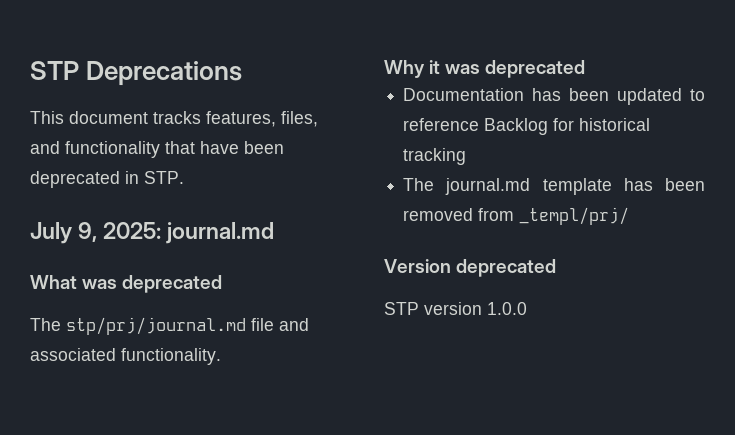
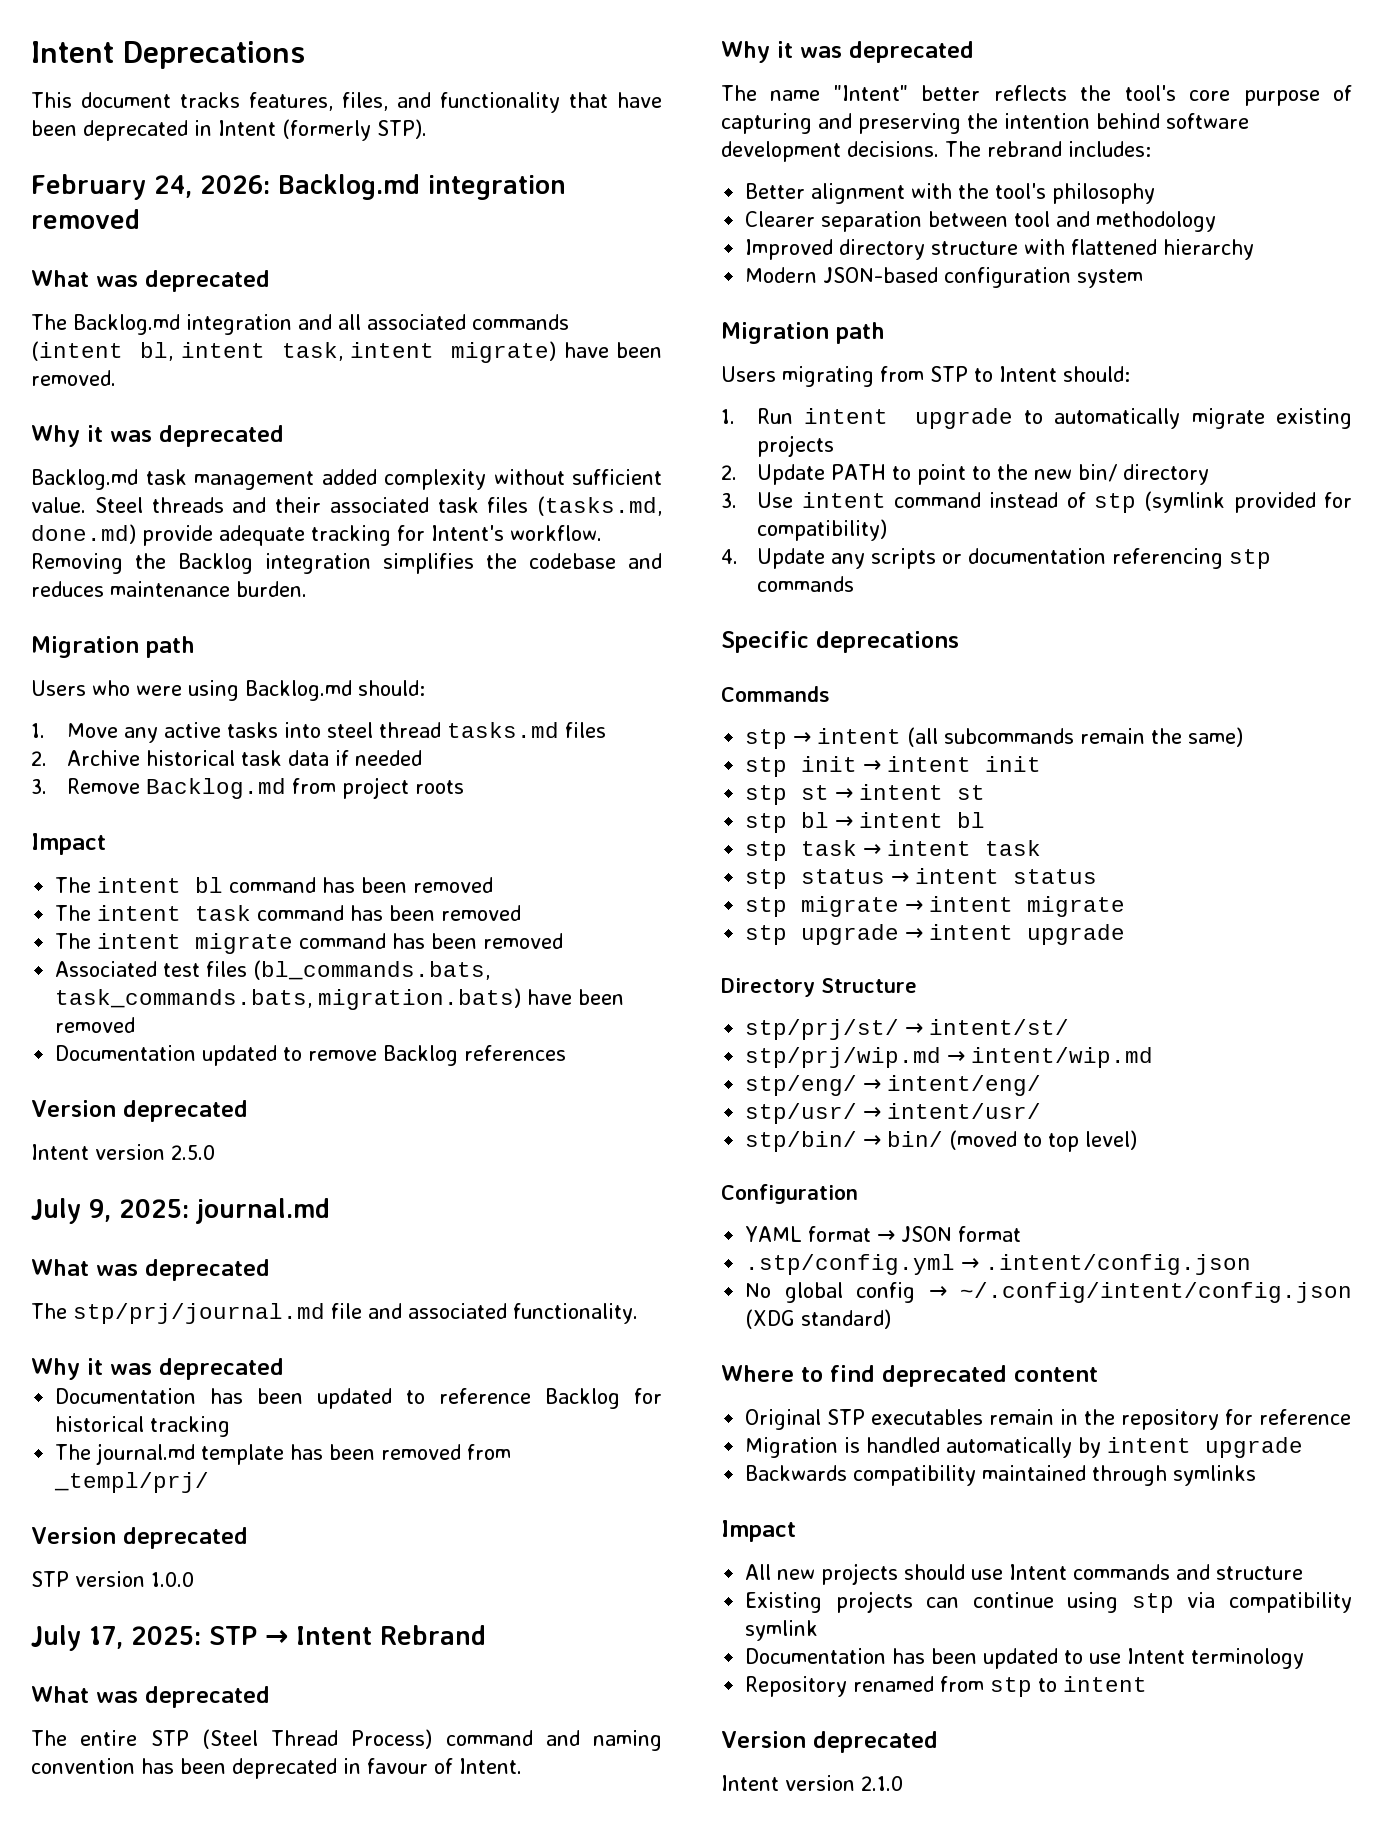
[30,61,79,80] STP -> [31,41,114,63] Intent
[144,171,184,184] STP. -> [218,119,427,141] [31,174,566,200] [31,209,140,229] [31,270,270,292] [31,314,569,335] [31,341,662,363] [31,370,116,386] [31,425,284,447] [31,469,662,490] [31,496,662,516] [31,524,602,546] [31,553,662,574] [31,581,307,597] [31,636,195,658] [31,680,425,701] [31,722,607,743] [31,750,423,766] [31,777,465,799] [31,833,106,855] [55,877,494,893] [55,905,522,921] [55,933,564,954] [55,960,491,980] [55,988,625,1010] [55,1017,136,1033] [55,1045,567,1066] [31,1100,248,1122] [31,1144,215,1160] Intent (formerly STP). // February 24, 2026: Backlog.md integration removed // What was deprecated // The Backlog.md integration and all associated commands (intent bl, intent task, intent migrate) have been removed. // Why it was deprecated // Backlog.md task management added complexity without sufficient value. Steel threads and their associated task files (tasks.md, done.md) provide adequate tracking for Intent's workflow. Removing the Backlog integration simplifies the codebase and reduces maintenance burden. // Migration path // Users who were using Backlog.md should: // 1. Move any active tasks into steel thread tasks.md files // 2. Archive historical task data if needed // 3. Remove Backlog.md from project roots // Impact // The intent bl command has been removed // The intent task command has been removed // The intent migrate command has been removed // Associated test files (bl_commands.bats, task_commands.bats, migration.bats) have been removed // Documentation updated to remove Backlog references // Version deprecated // Intent version 2.5.0
(527, 308) none -> [31,1625,486,1651] [31,1686,270,1708] [31,1729,662,1751] [31,1758,522,1779] [721,41,974,63] [721,85,1352,106] [721,113,1249,134] [721,141,1151,162] [745,183,1156,204] [745,211,1217,232] [745,239,1255,260] [745,267,1144,288] [721,322,885,344] [721,366,1130,387] [721,408,1352,429] [757,435,835,457] [721,464,1210,485] [721,491,1352,513] [757,519,888,541] [721,548,1272,569] [757,576,855,592] [721,631,959,653] [721,686,830,702] [745,727,1244,749] [745,756,1042,777] [745,784,986,805] [745,812,986,833] [745,840,1042,861] [745,868,1098,889] [745,896,1126,917] [745,924,1126,945] [721,978,917,997] [745,1019,1070,1040] [745,1047,1154,1068] [745,1075,1042,1096] [745,1103,1042,1124] [745,1130,1138,1152] [721,1184,858,1204] [745,1226,1022,1242] [745,1254,1252,1275] [745,1282,1352,1303] [745,1309,892,1329] [721,1365,1098,1387] [745,1409,1352,1430] [745,1437,1304,1458] [745,1465,1257,1486] [721,1520,796,1542] [745,1563,1304,1585] [745,1591,1352,1613] [745,1620,819,1641] [745,1648,1305,1669] [745,1676,1148,1697] [721,1731,938,1753] [721,1775,903,1791] // July 17, 2025: STP → Intent Rebrand // What was deprecated // The entire STP (Steel Thread Process) command and naming convention has been deprecated in favour of Intent. // Why it was deprecated // The name "Intent" better reflects the tool's core purpose of capturing and preserving the intention behind software development decisions. The rebrand includes: // Better alignment with the tool's philosophy // Clearer separation between tool and methodology // Improved directory structure with flattened hierarchy // Modern JSON-based configuration system // Migration path // Users migrating from STP to Intent should: // 1. Run intent upgrade to automatically migrate existing projects // 2. Update PATH to point to the new bin/ directory // 3. Use intent command instead of stp (symlink provided for compatibility) // 4. Update any scripts or documentation referencing stp commands // Specific deprecations // Commands // stp → intent (all subcommands remain the same) // stp init → intent init // stp st → intent st // stp bl → intent bl // stp task → intent task // stp status → intent status // stp migrate → intent migrate // stp upgrade → intent upgrade // Directory Structure // stp/prj/st/ → intent/st/ // stp/prj/wip.md → intent/wip.md // stp/eng/ → intent/eng/ // stp/usr/ → intent/usr/ // stp/bin/ → bin/ (moved to top level) // Configuration // YAML format → JSON format // .stp/config.yml → .intent/config.json // No global config → ~/.config/intent/config.json (XDG standard) // Where to find deprecated content // Original STP executables remain in the repository for reference // Migration is handled automatically by intent upgrade // Backwards compatibility maintained through symlinks // Impact // All new projects should use Intent commands and structure // Existing projects can continue using stp via compatibility symlink // Documentation has been updated to use Intent terminology // Repository renamed from stp to intent // Version deprecated // Intent version 2.1.0

